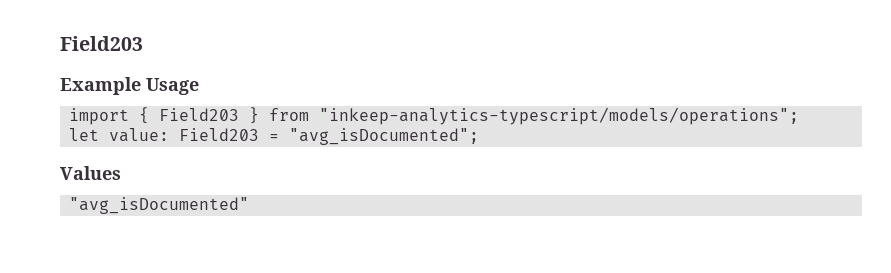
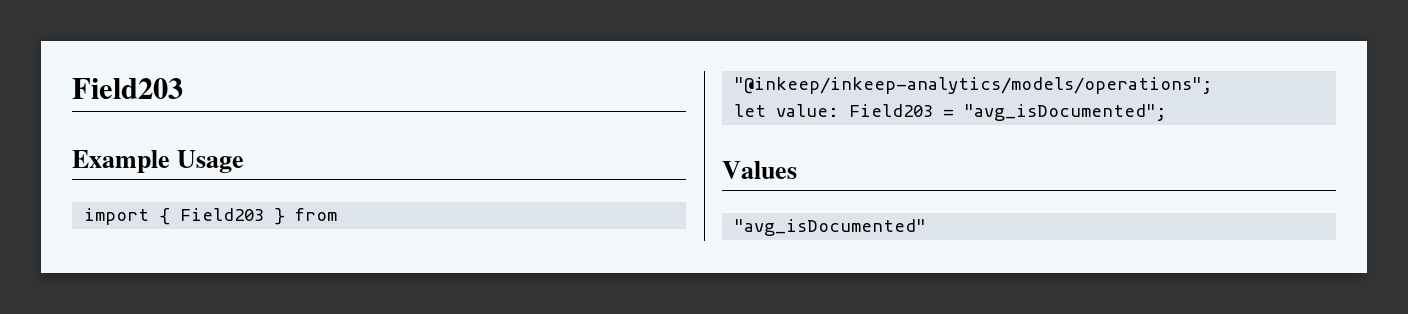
[319,107,800,125] "inkeep-analytics-typescript/models/operations"; -> [733,77,1212,94] "@inkeep/inkeep-analytics/models/operations";

